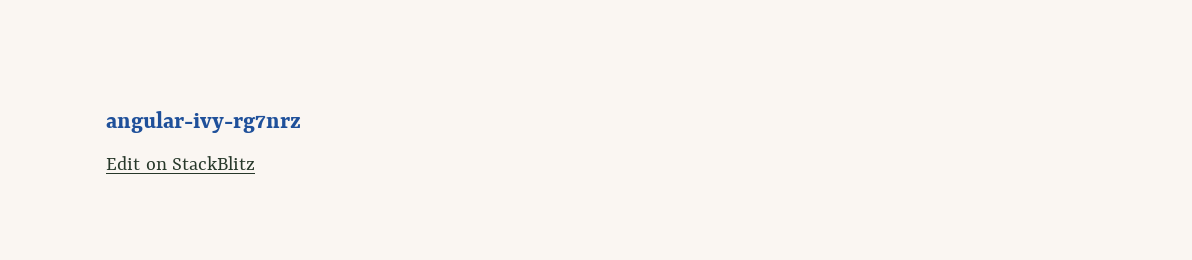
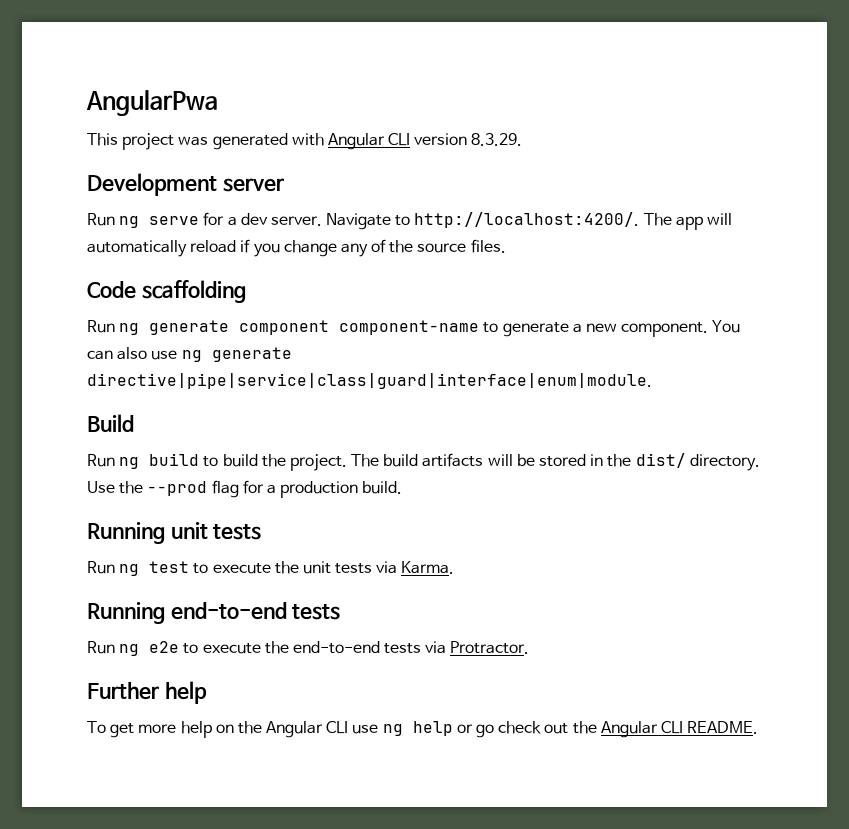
[106,111,301,133] [106,156,256,170] angular-ivy-rg7nrz // Edit on StackBlitz -> [86,90,218,116] [87,133,523,150] [87,173,284,196] [87,212,733,230] [87,239,506,257] [87,280,246,303] [87,320,741,337] [87,347,292,362] [87,373,652,389] [87,414,134,432] [87,453,760,471] [87,480,403,498] [87,522,262,544] [87,561,455,576] [87,602,341,624] [87,641,530,656] [87,681,207,704] [87,721,759,738] AngularPwa // This project was generated with Angular CLI version 8.3.29. // Development server // Run ng serve for a dev server. Navigate to http://localhost:4200/. The app will automatically reload if you change any of the source files. // Code scaffolding // Run ng generate component component-name to generate a new component. You can also use ng generate directive|pipe|service|class|guard|interface|enum|module. // Build // Run ng build to build the project. The build artifacts will be stored in the dist/ directory. Use the --prod flag for a production build. // Running unit tests // Run ng test to execute the unit tests via Karma. // Running end-to-end tests // Run ng e2e to execute the end-to-end tests via Protractor. // Further help // To get more help on the Angular CLI use ng help or go check out the Angular CLI README.

